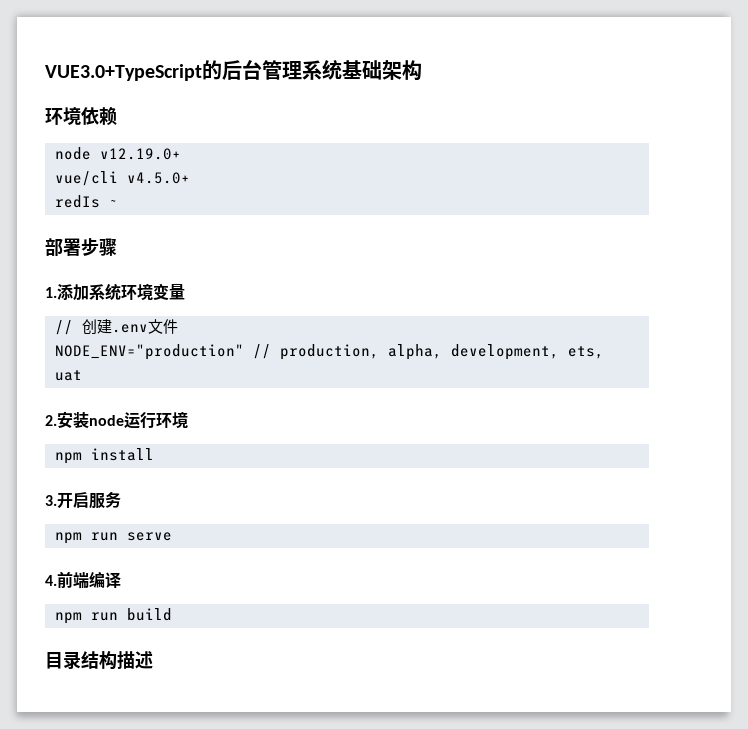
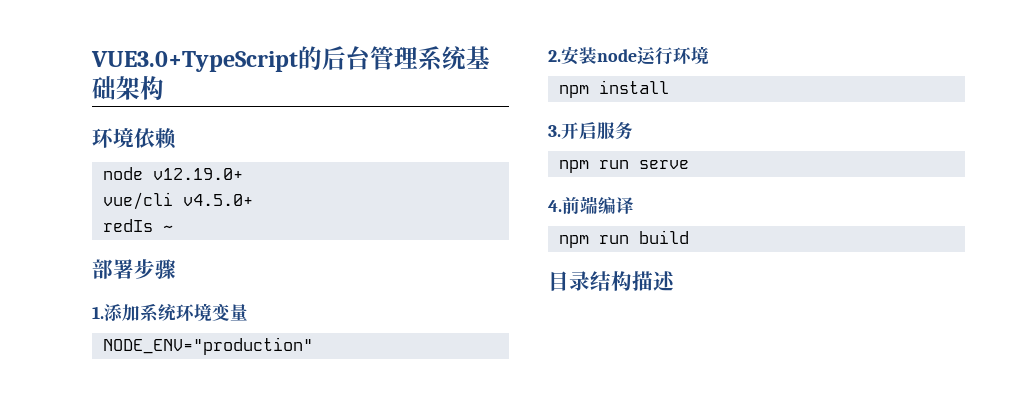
[54,319,178,335] [54,344,604,360] [54,370,82,381] // 创建.env文件 // NODE_ENV="production" // production, alpha, development, ets, uat -> [102,337,313,355] NODE_ENV="production"

